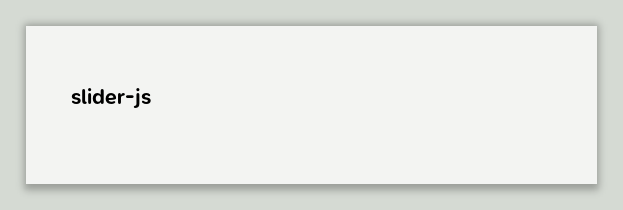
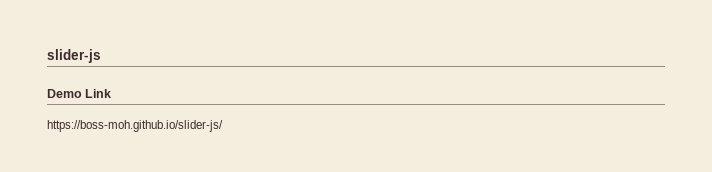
(151, 98) none -> [47,89,112,98] [47,120,223,132] // Demo Link // https://boss-moh.github.io/slider-js/

